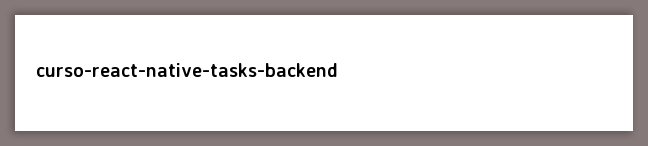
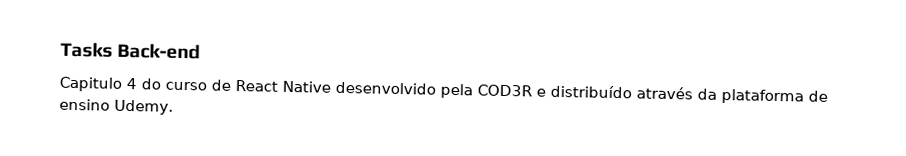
[36,63,338,77] curso-react-native-tasks-backend -> [60,41,202,60] [59,76,828,105] [59,98,174,115] Tasks Back-end // Capitulo 4 do curso de React Native desenvolvido pela COD3R e distribuído através da plataforma de ensino Udemy.

